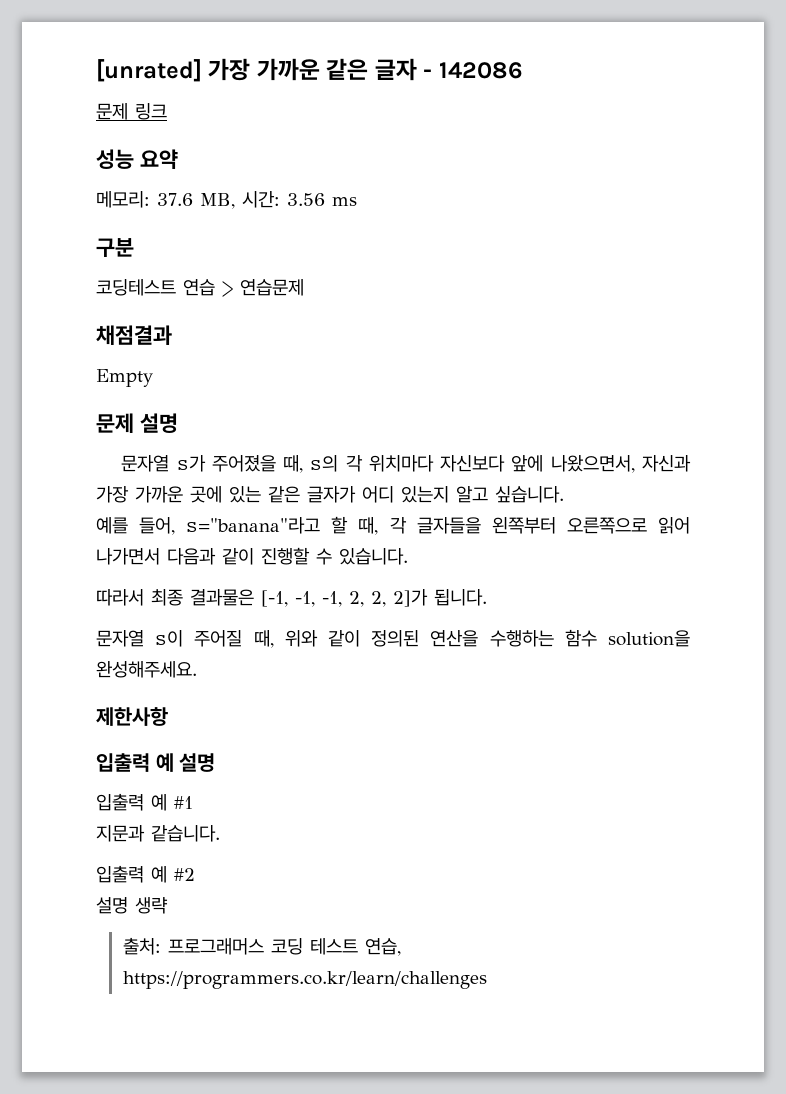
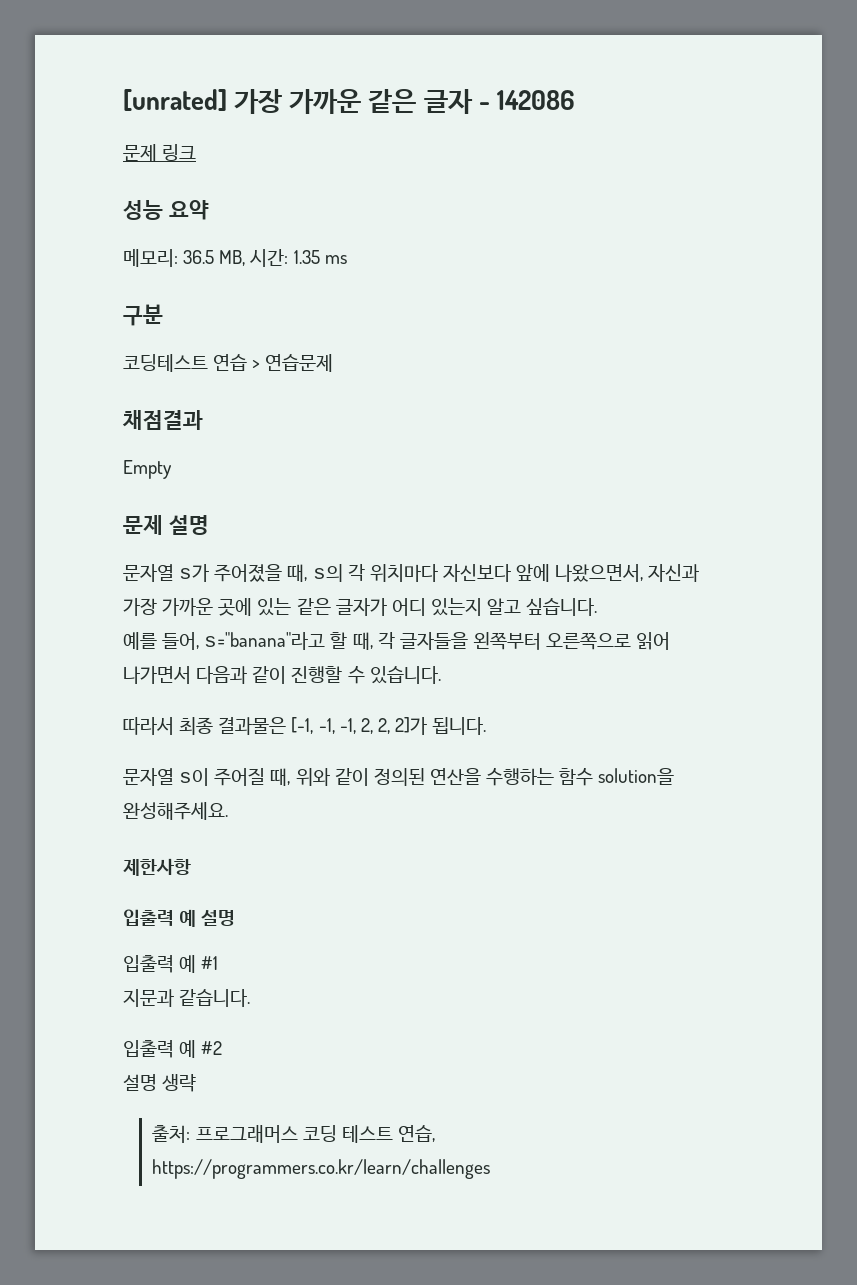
[157,193,193,206] 37.6 -> [183,250,215,264] 36.5
[287,193,325,206] 3.56 -> [293,250,320,264] 1.35

